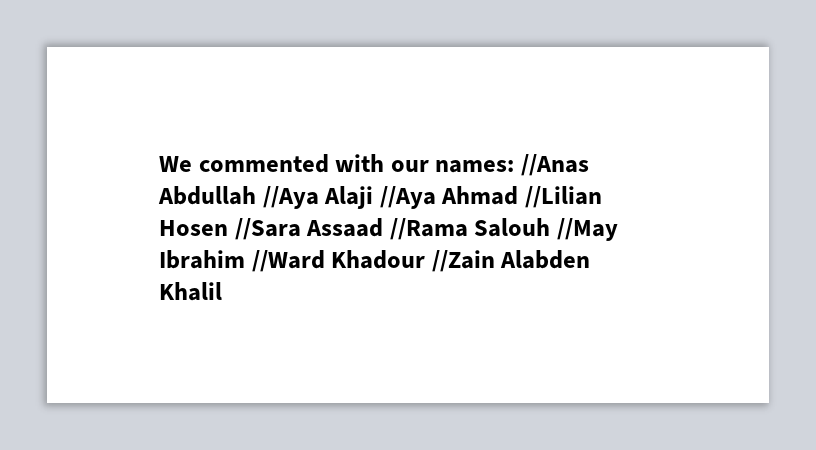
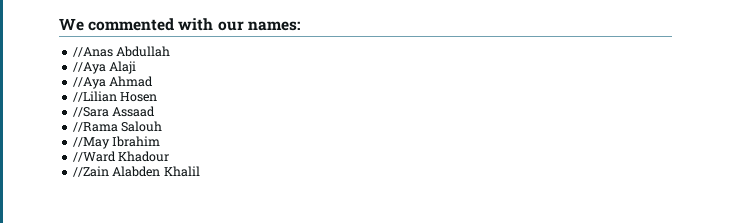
(515, 166) none -> (300, 26) //
(256, 195) none -> (171, 51) //
(374, 197) none -> (137, 67) //
(519, 195) none -> (154, 81) //
(228, 228) none -> (158, 97) //
(384, 227) none -> (156, 111) //
(551, 227) none -> (163, 126) //
(245, 259) none -> (161, 141) //
(426, 259) none -> (170, 156) //

